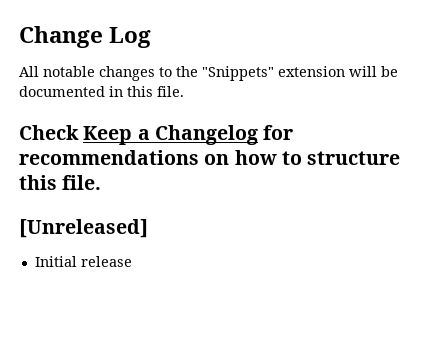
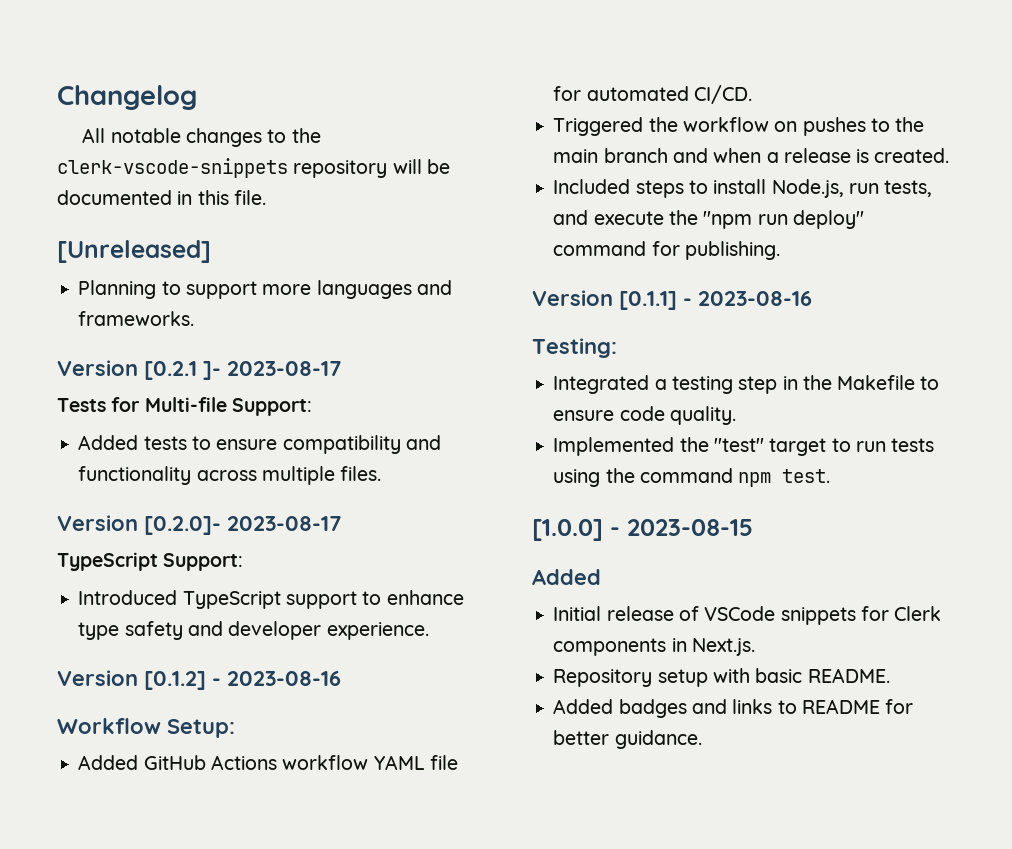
[19,26,152,48] Change Log -> [57,85,197,110] Changelog
[202,66,345,81] "Snippets" extension -> [57,158,388,178] clerk-vscode-snippets repository
[19,125,294,145] [19,150,401,165] [19,175,102,190] [19,219,148,238] [34,256,132,267] Check Keep a Changelog for recommendations on how to structure this file. // [Unreleased] // Initial release -> [57,240,211,263] [78,280,452,299] [78,311,195,326] [57,360,342,380] [57,397,312,416] [78,435,441,454] [78,466,382,485] [57,515,342,535] [57,552,244,571] [78,590,464,609] [78,621,429,640] [57,670,341,690] [57,718,235,738] [78,755,458,770] [553,85,752,104] [553,117,925,136] [553,148,950,163] [553,179,933,198] [553,210,864,229] [553,241,780,260] [532,290,812,310] [532,338,617,358] [553,375,940,394] [553,406,736,425] [553,437,935,456] [553,468,831,487] [532,519,753,541] [532,569,601,585] [553,606,942,625] [553,638,755,656] [553,668,890,687] [553,699,914,718] [553,730,702,749] [Unreleased] // Planning to support more languages and frameworks. // Version [0.2.1 ]- 2023-08-17 // Tests for Multi-file Support: // Added tests to ensure compatibility and functionality across multiple files. // Version [0.2.0]- 2023-08-17 // TypeScript Support: // Introduced TypeScript support to enhance type safety and developer experience. // Version [0.1.2] - 2023-08-16 // Workflow Setup: // Added GitHub Actions workflow YAML file for automated CI/CD. // Triggered the workflow on pushes to the main branch and when a release is created. // Included steps to install Node.js, run tests, and execute the "npm run deploy" command for publishing. // Version [0.1.1] - 2023-08-16 // Testing: // Integrated a testing step in the Makefile to ensure code quality. // Implemented the "test" target to run tests using the command npm test. // [1.0.0] - 2023-08-15 // Added // Initial release of VSCode snippets for Clerk components in Next.js. // Repository setup with basic README. // Added badges and links to README for better guidance.

